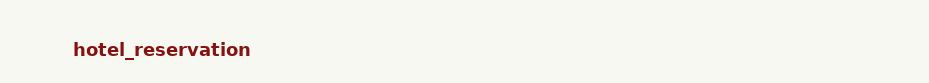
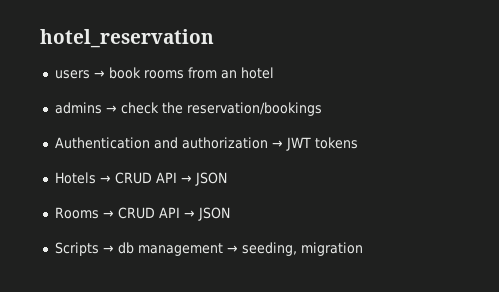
(251, 51) none -> [54,67,274,79] [54,102,322,116] [54,137,358,151] [54,172,227,186] [54,207,230,221] [54,242,363,256] // users → book rooms from an hotel // admins → check the reservation/bookings // Authentication and authorization → JWT tokens // Hotels → CRUD API → JSON // Rooms → CRUD API → JSON // Scripts → db management → seeding, migration

